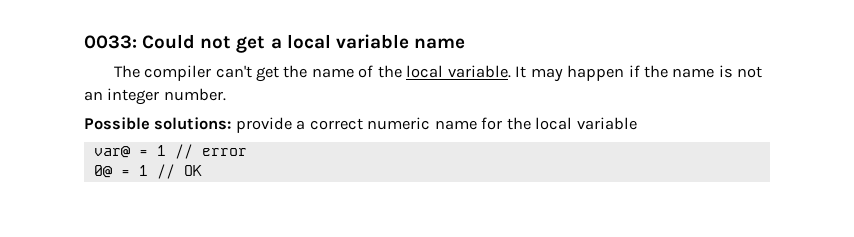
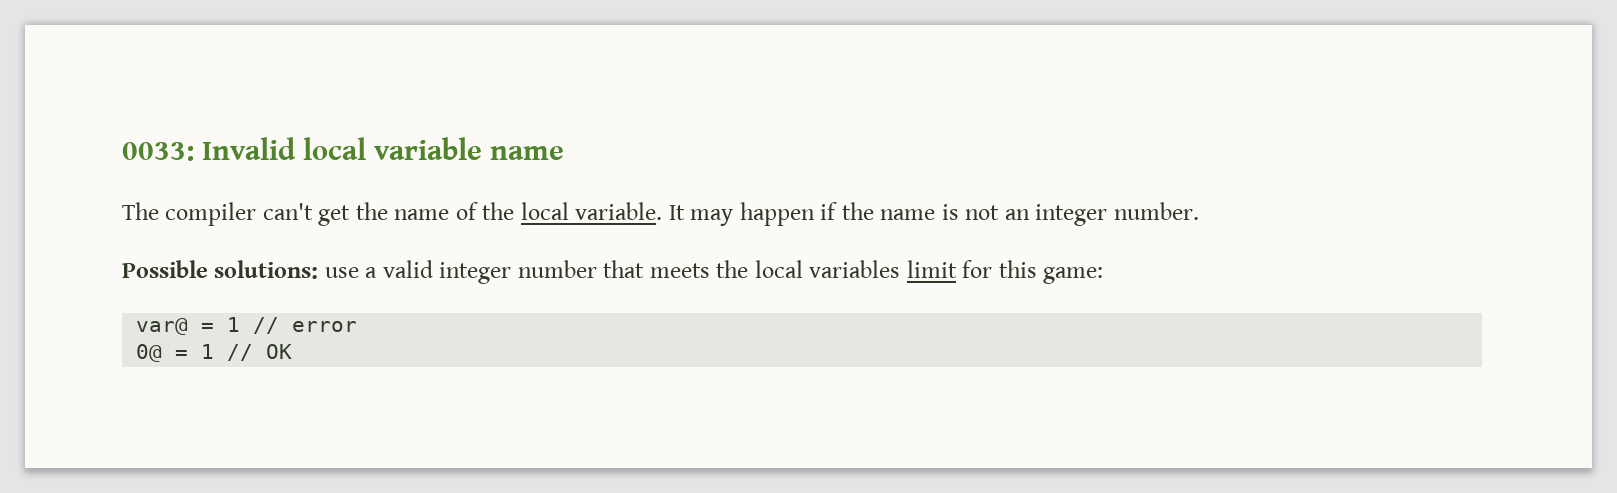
[142,34,282,53] Could not get a -> [202,137,297,160] Invalid
[235,117,637,133] provide a correct numeric name for the local variable -> [324,260,1104,284] use a valid integer number that meets the local variables limit for this game:

